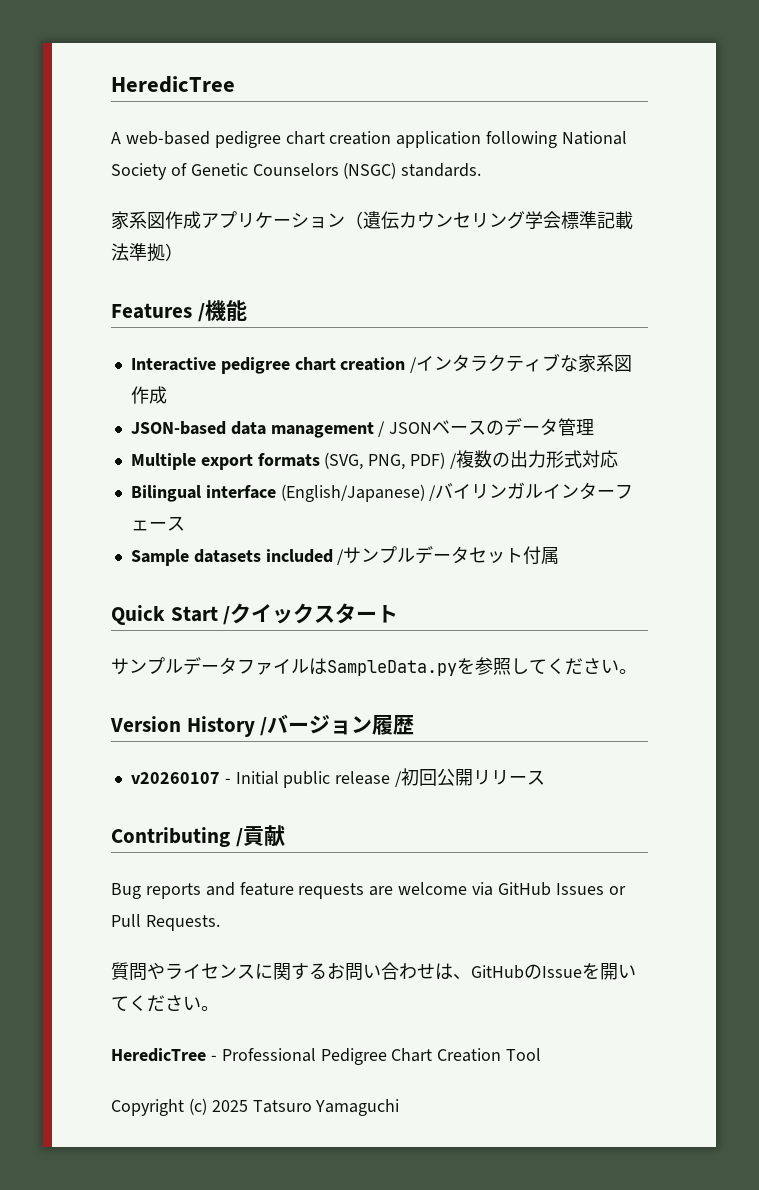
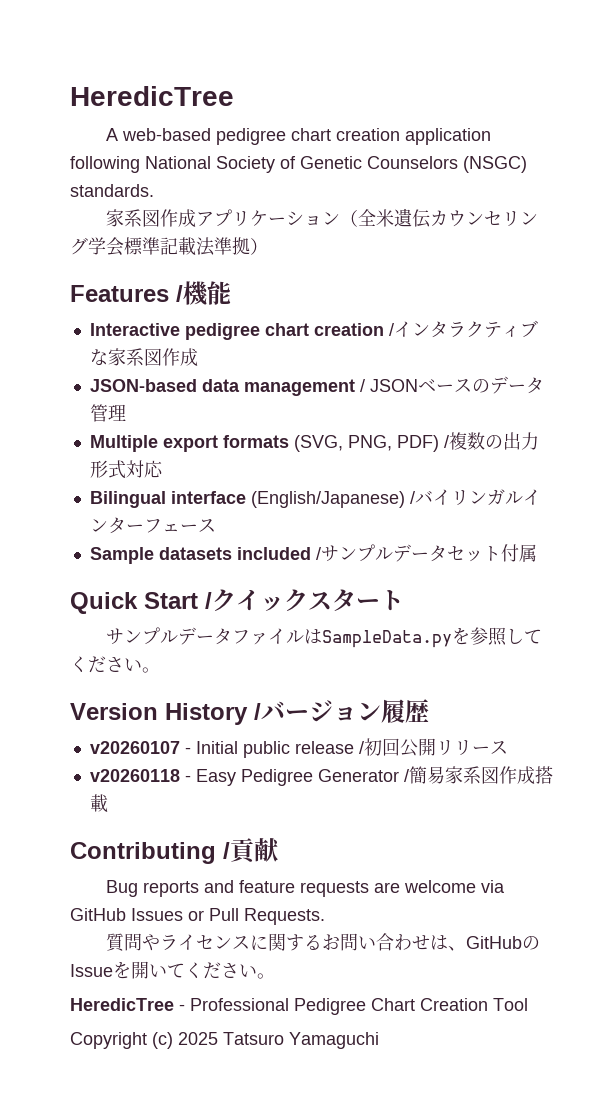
(363, 220) none -> [358,209,395,227] 全米
(546, 777) none -> [89,766,553,786] [89,794,108,813] // v20260118 - Easy Pedigree Generator /簡易家系図作成搭載

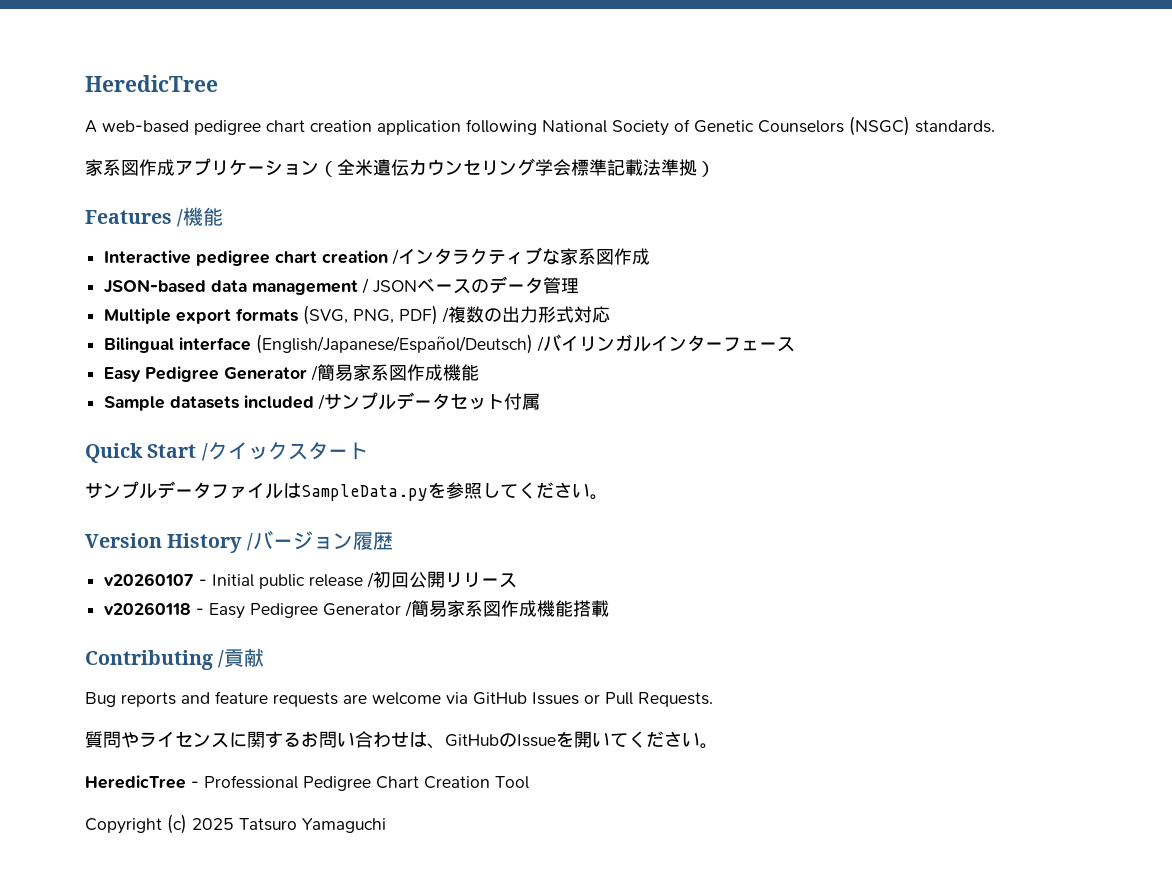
[250,491,405,508] (English/Japanese) -> [256,334,534,354] (English/Japanese/Español/Deutsch)
(216, 525) none -> [104,364,480,382] // Easy Pedigree Generator /簡易家系図作成機能
(535, 775) none -> [537,600,574,617] 機能

